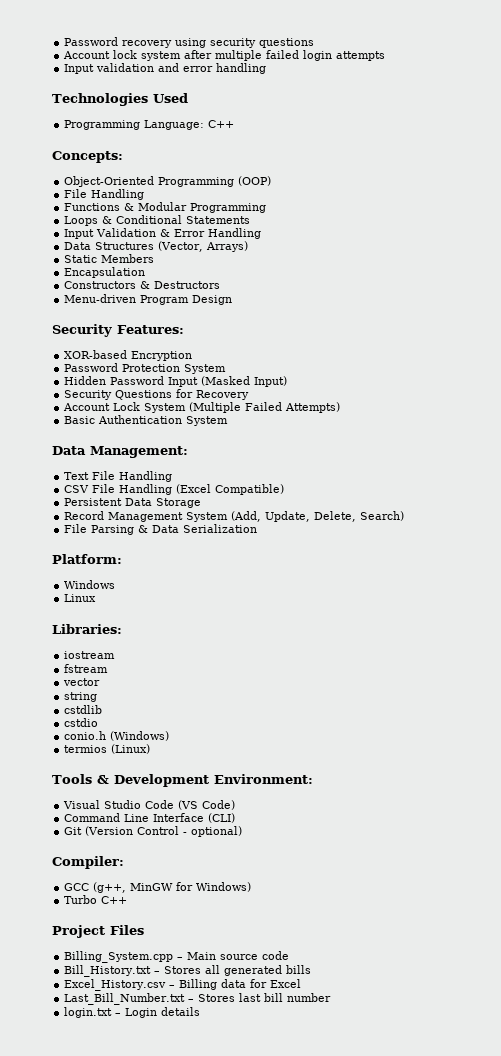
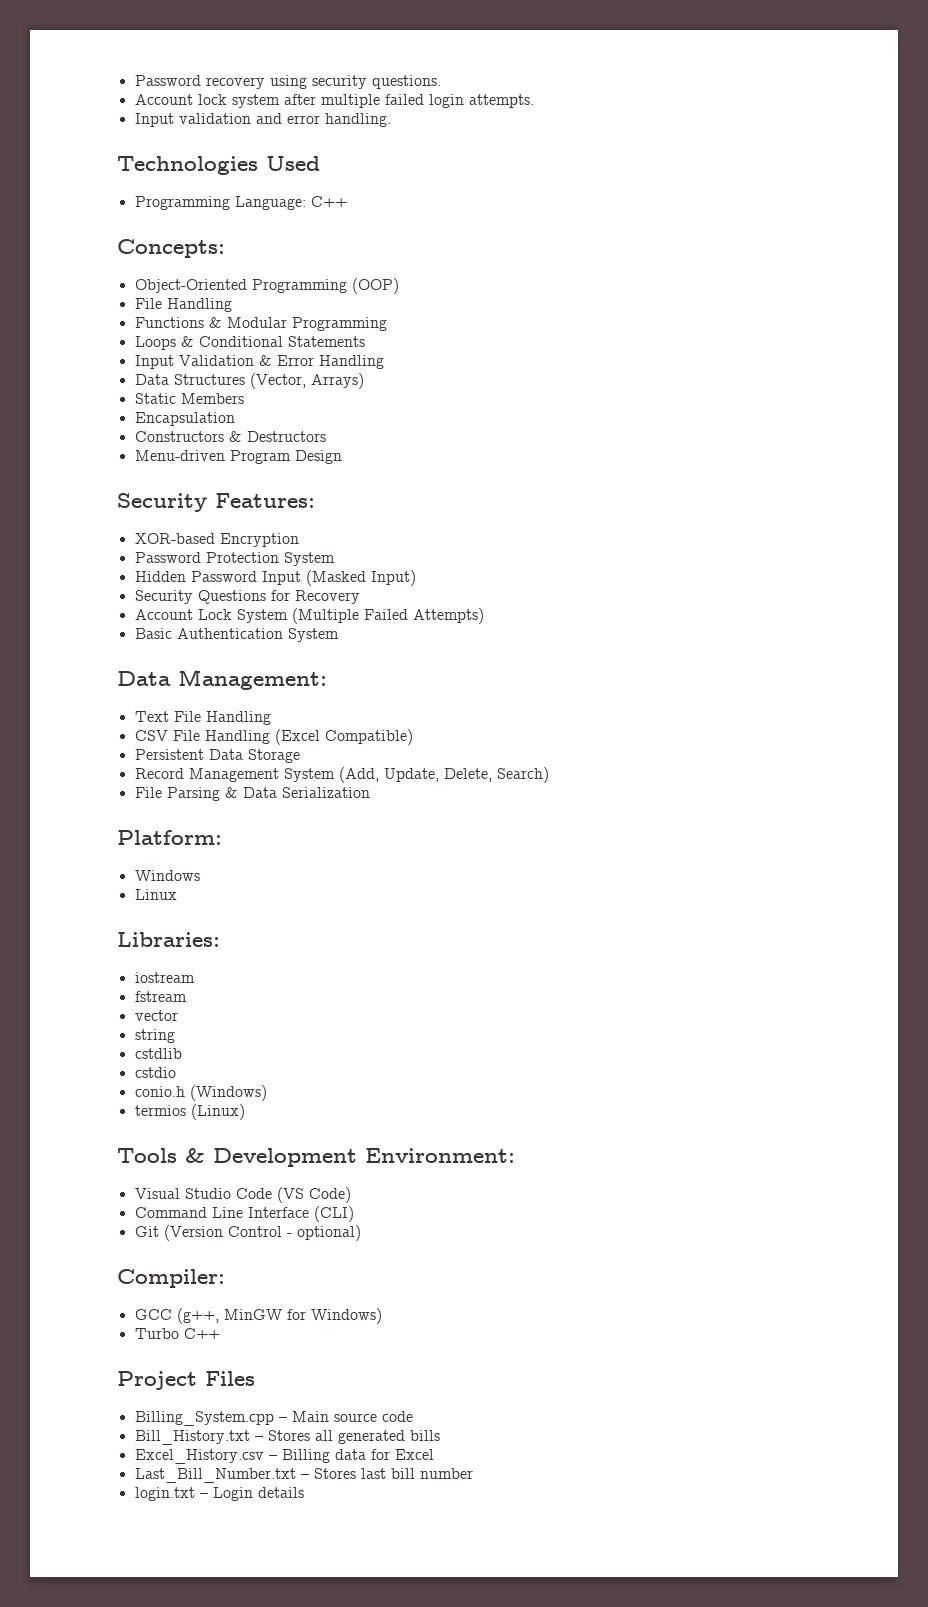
[259,38,315,48] questions -> [371,75,441,89] questions.
[336,51,386,61] attempts -> [468,94,534,108] attempts.
[216,63,267,74] handling -> [324,113,391,127] handling.

